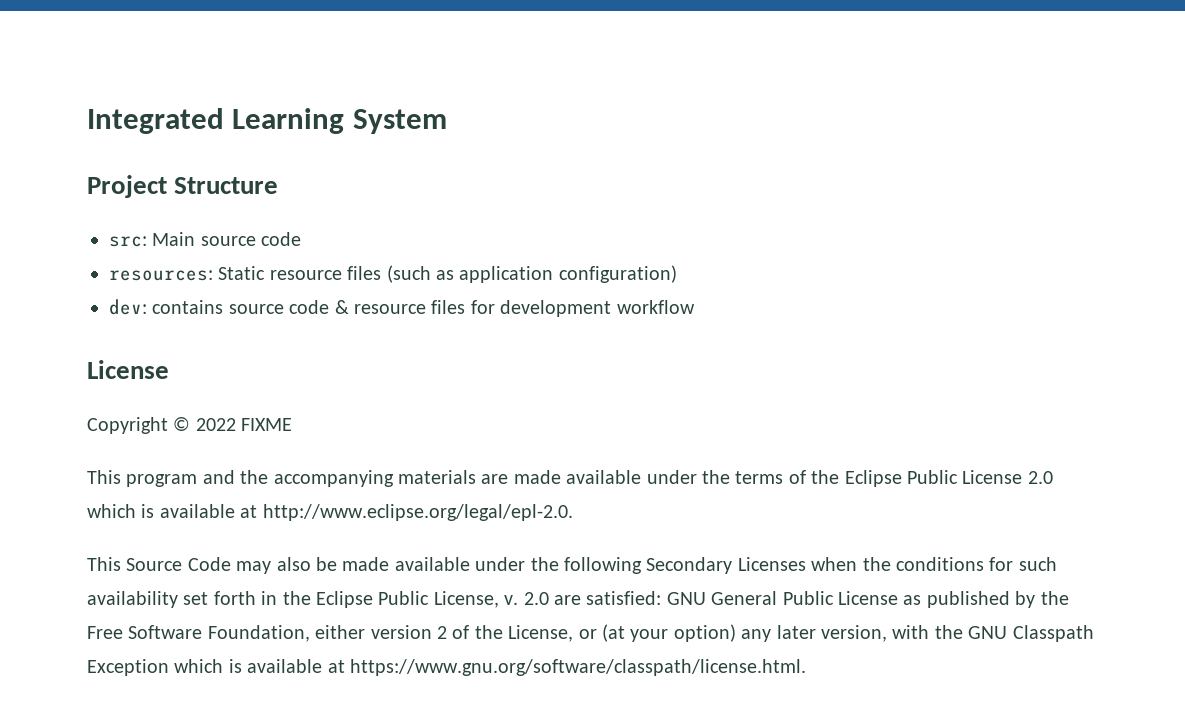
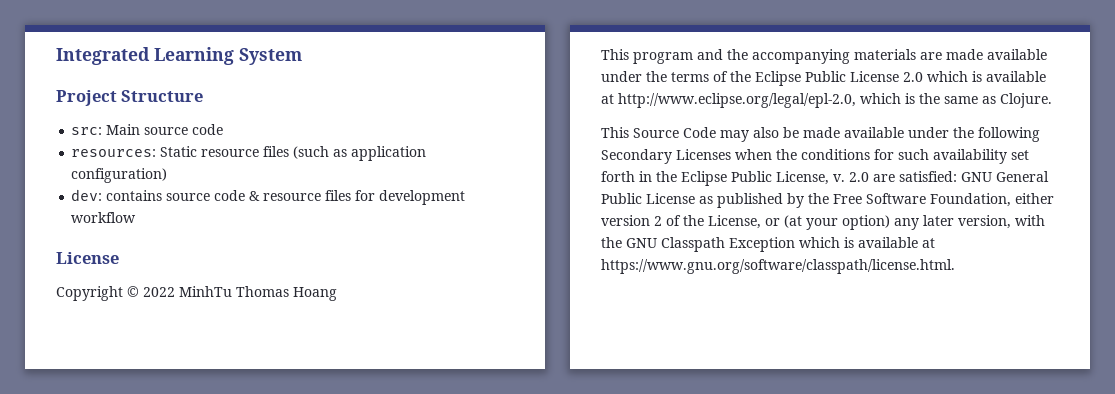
[241,418,293,431] FIXME -> [179,286,337,301] MinhTu Thomas Hoang
[262,504,573,521] http://www.eclipse.org/legal/epl-2.0. -> [618,93,1052,108] http://www.eclipse.org/legal/epl-2.0, which is the same as Clojure.

